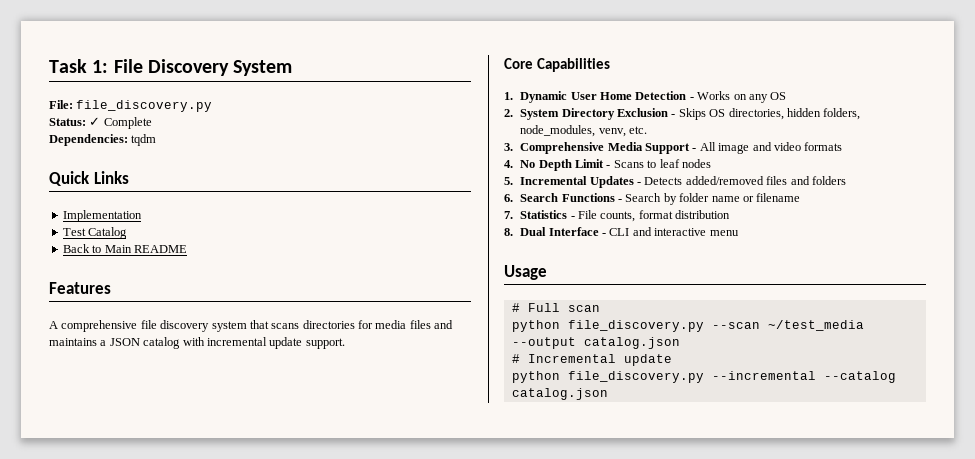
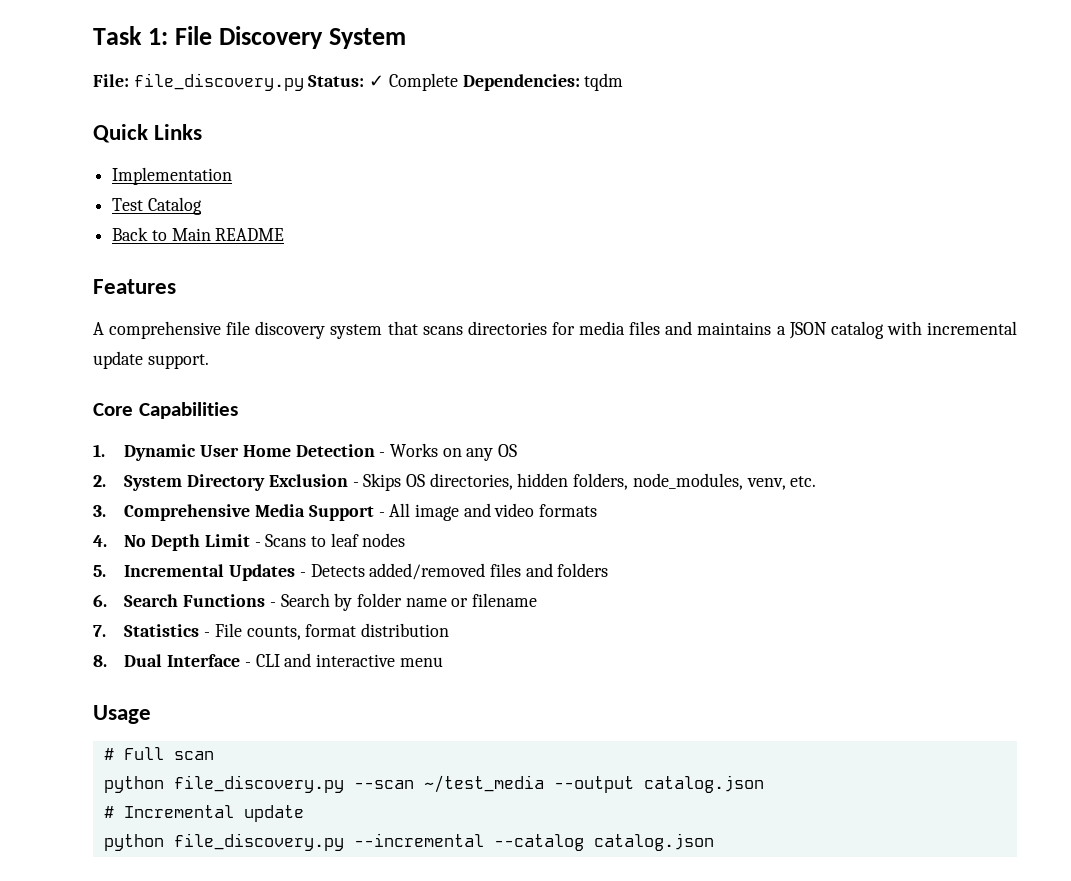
(213, 106) // -> (304, 82) none
(152, 123) // -> (458, 82) none

